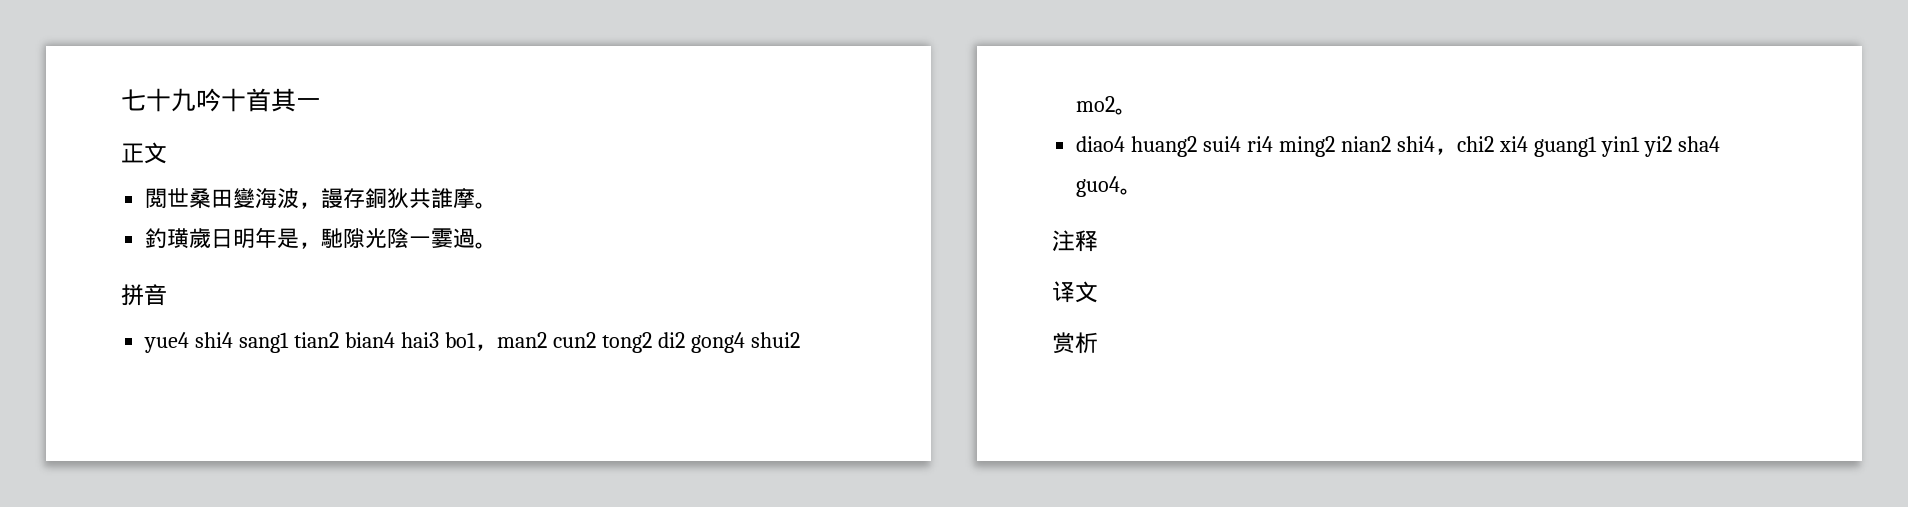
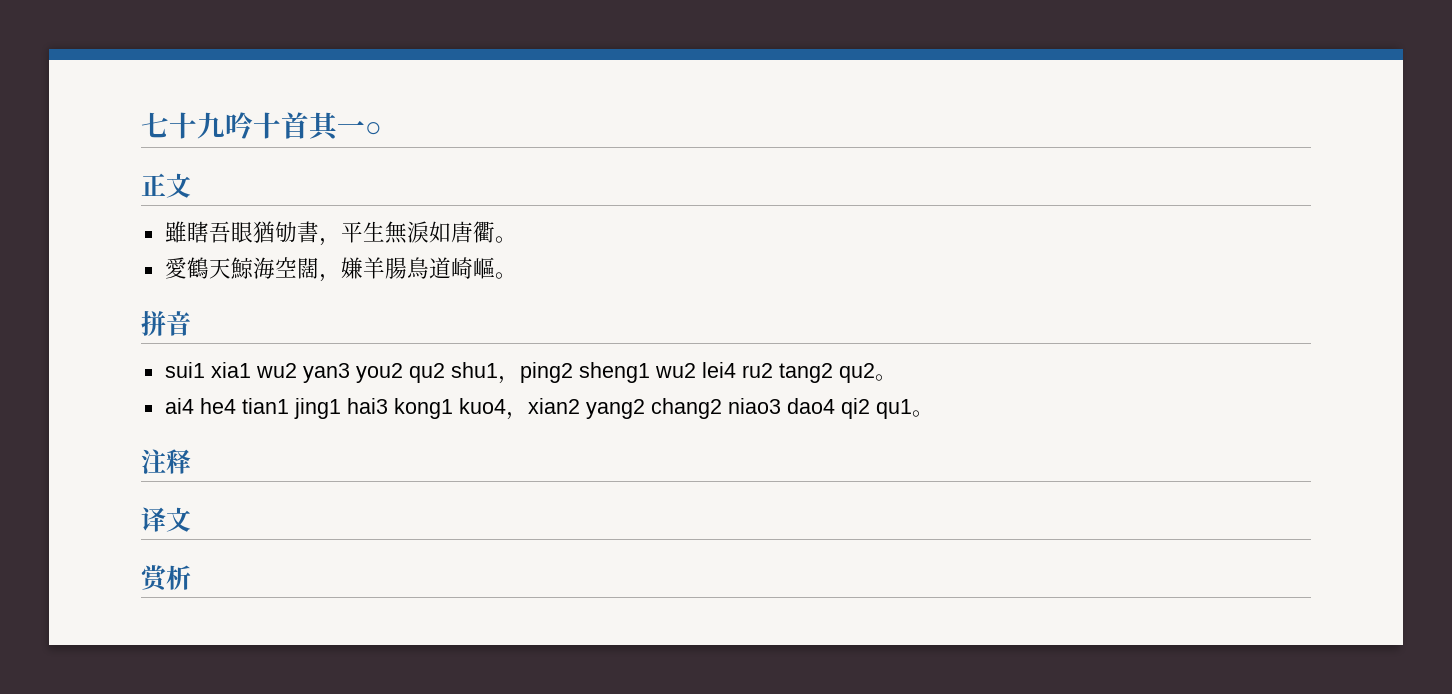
(321, 103) none -> [365,122,382,136] ○
[145,187,498,209] [145,227,498,249] [121,284,167,306] [144,332,800,353] [1076,96,1138,115] [1076,136,1720,157] [1076,176,1121,197] 閲世桑田變海波，謾存銅狄共誰摩。 // 釣璜歲日明年是，馳隙光陰一霎過。 // 拼音 // yue4 shi4 sang1 tian2 bian4 hai3 bo1，man2 cun2 tong2 di2 gong4 shui2 mo2。 // diao4 huang2 sui4 ri4 ming2 nian2 shi4，chi2 xi4 guang1 yin1 yi2 sha4 guo4 -> [164,221,517,246] [164,257,517,282] [141,311,191,336] [164,362,897,384] [164,398,912,420] 雖瞎吾眼猶劬書，平生無淚如唐衢。 // 愛鶴天鯨海空闊，嫌羊腸鳥道崎嶇。 // 拼音 // sui1 xia1 wu2 yan3 you2 qu2 shu1，ping2 sheng1 wu2 lei4 ru2 tang2 qu2。 // ai4 he4 tian1 jing1 hai3 kong1 kuo4，xian2 yang2 chang2 niao3 dao4 qi2 qu1

